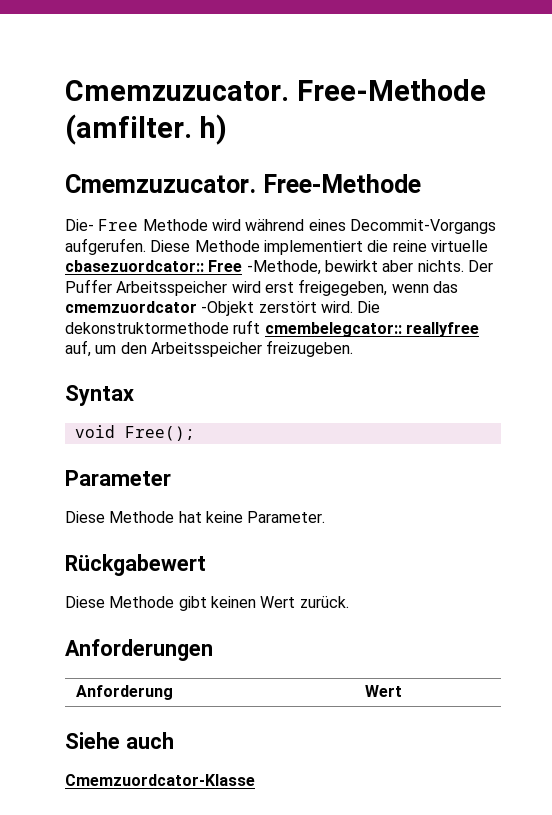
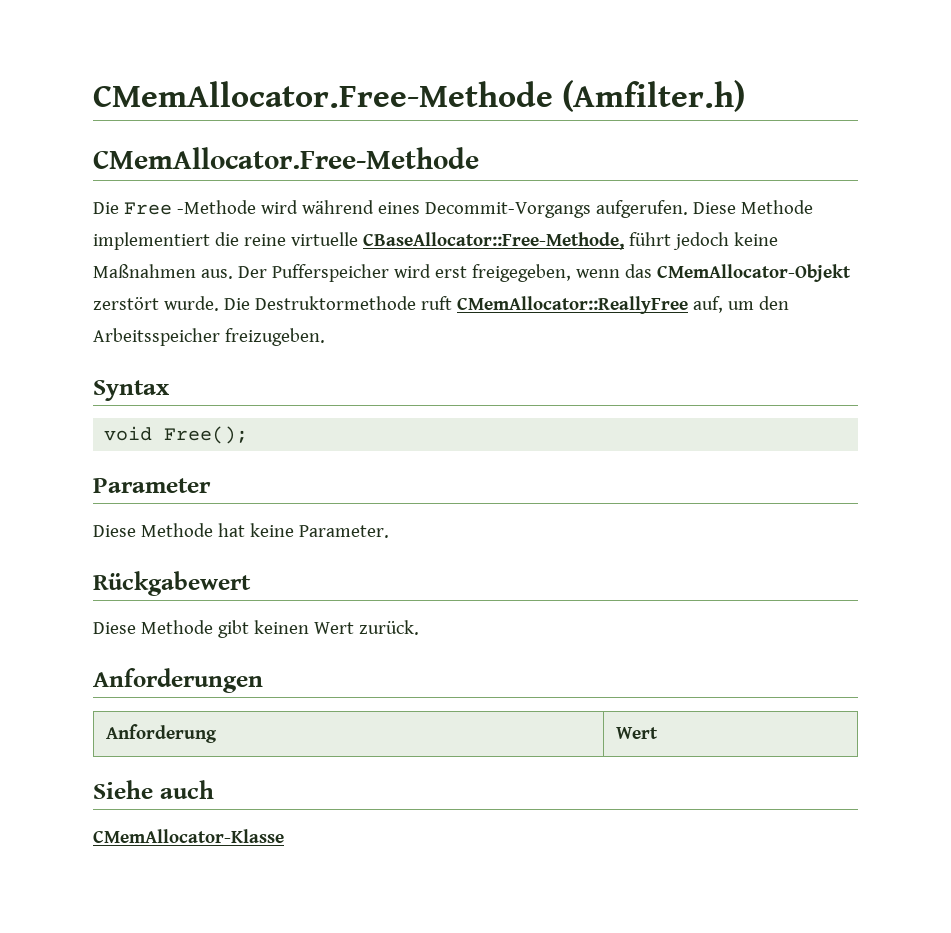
[65,79,486,101] [65,114,227,145] [65,174,421,193] [65,219,208,231] Cmemzuzucator. Free-Methode (amfilter. h) // Cmemzuzucator. Free-Methode // Die- Free Methode -> [93,80,746,112] [93,147,479,169] [93,200,256,215] CMemAllocator.Free-Methode (Amfilter.h) // CMemAllocator.Free-Methode // Die Free -Methode
[65,260,493,275] [65,279,228,296] cbasezuordcator:: Free -Methode, bewirkt aber nichts. Der Puffer Arbeitsspeicher -> [362,232,778,250] [93,264,389,282] CBaseAllocator::Free-Methode, führt jedoch keine Maßnahmen aus. Der Pufferspeicher
[65,301,381,316] [65,320,479,337] cmemzuordcator -Objekt zerstört wird. Die dekonstruktormethode ruft cmembelegcator:: reallyfree -> [656,264,851,282] [93,296,688,314] CMemAllocator-Objekt zerstört wurde. Die Destruktormethode ruft CMemAllocator::ReallyFree
[65,774,255,786] Cmemzuordcator-Klasse -> [93,829,284,843] CMemAllocator-Klasse

